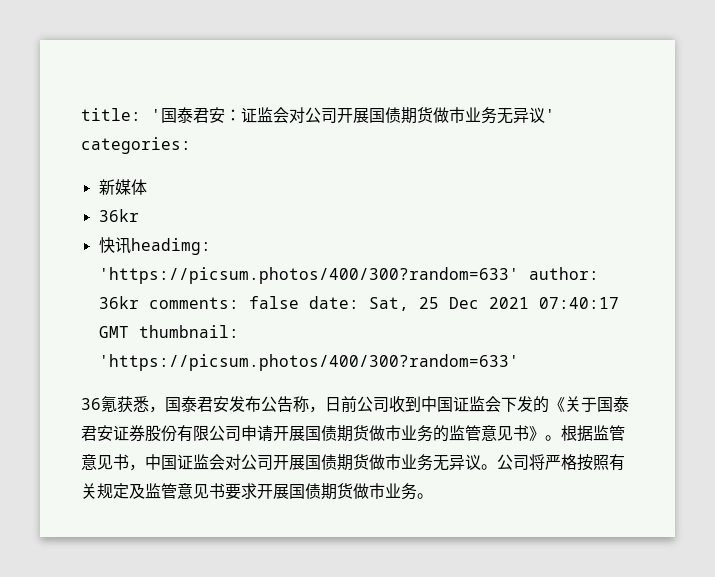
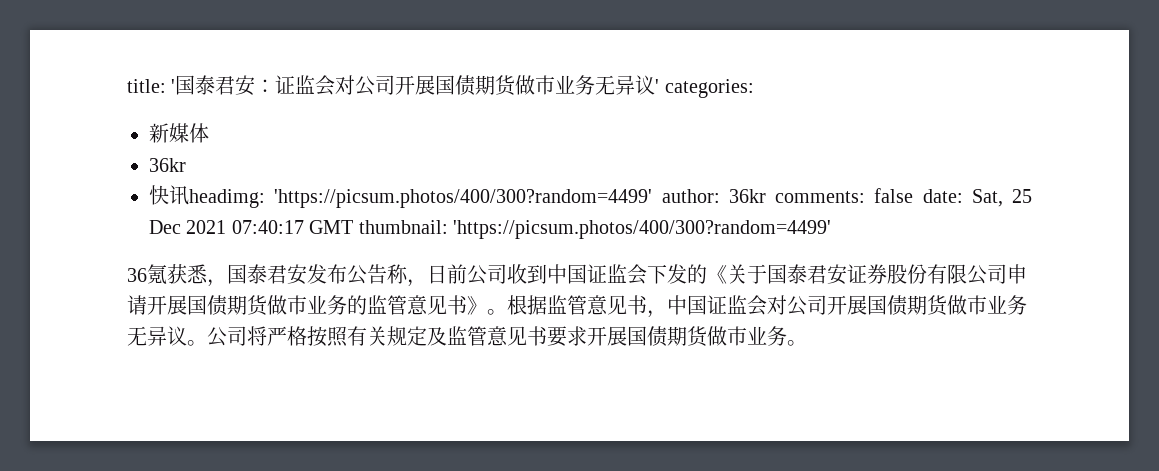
[98,267,519,284] 'https://picsum.photos/400/300?random=633' -> [274,189,653,208] 'https://picsum.photos/400/300?random=4499'
[98,354,519,371] 'https://picsum.photos/400/300?random=633' -> [453,220,831,239] 'https://picsum.photos/400/300?random=4499'

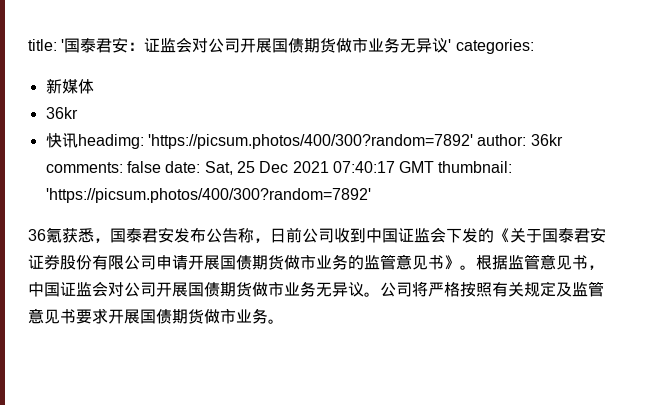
[274,189,653,208] 'https://picsum.photos/400/300?random=4499' -> [147,134,473,149] 'https://picsum.photos/400/300?random=7892'
[453,220,831,239] 'https://picsum.photos/400/300?random=4499' -> [45,188,371,203] 'https://picsum.photos/400/300?random=7892'

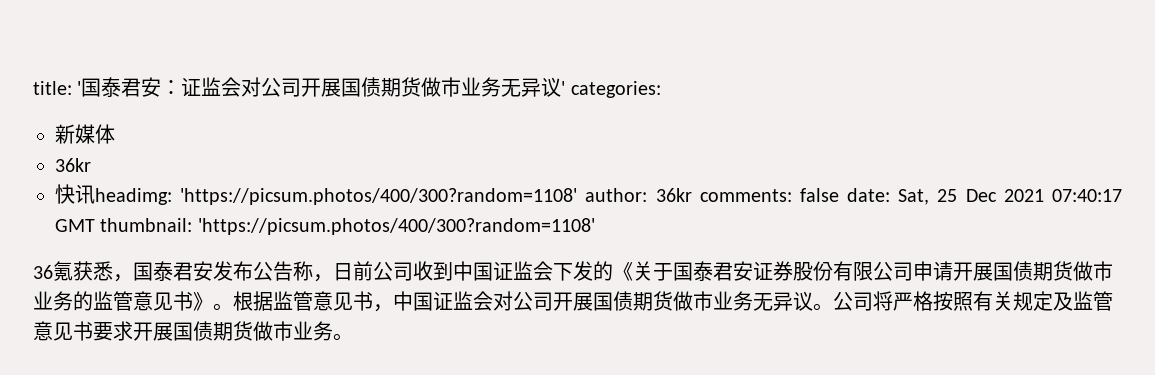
[147,134,473,149] 'https://picsum.photos/400/300?random=7892' -> [180,188,578,205] 'https://picsum.photos/400/300?random=1108'
[45,188,371,203] 'https://picsum.photos/400/300?random=7892' -> [197,218,595,235] 'https://picsum.photos/400/300?random=1108'

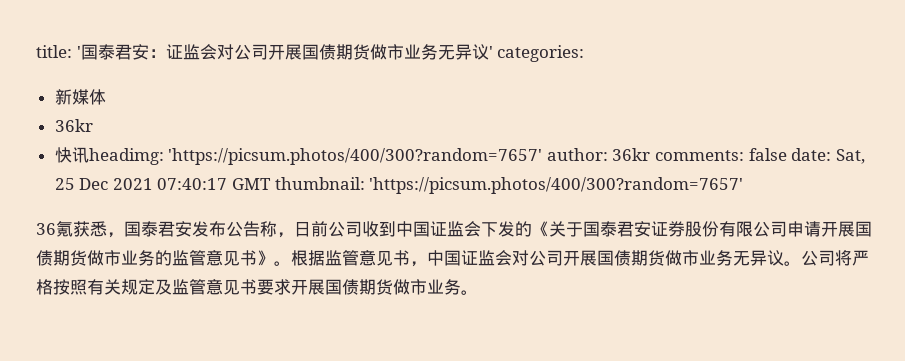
[180,188,578,205] 'https://picsum.photos/400/300?random=1108' -> [168,148,543,165] 'https://picsum.photos/400/300?random=7657'
[197,218,595,235] 'https://picsum.photos/400/300?random=1108' -> [369,177,744,194] 'https://picsum.photos/400/300?random=7657'

